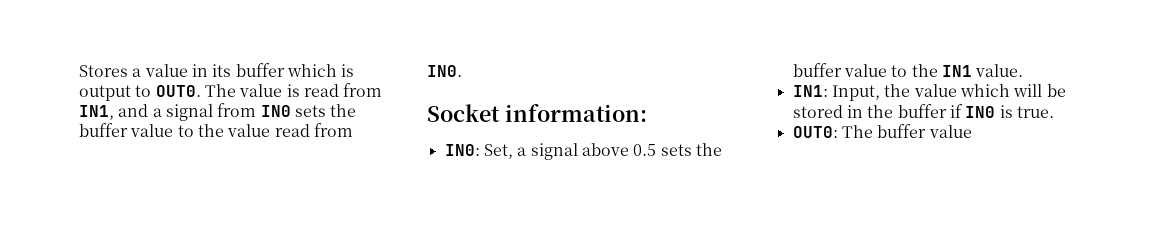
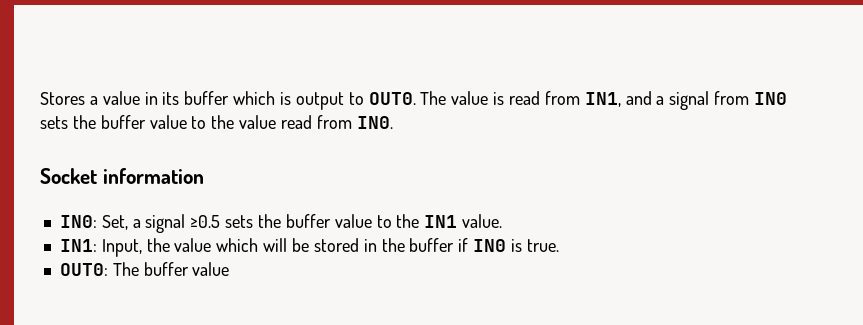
[504,104,647,122] information: -> [102,168,204,184] information
[581,143,657,156] above 0.5 -> [190,215,221,228] ≥0.5

